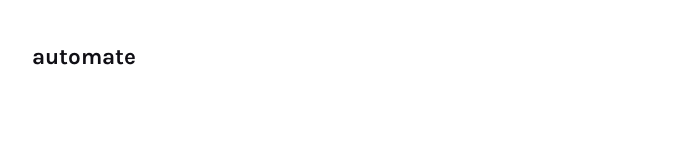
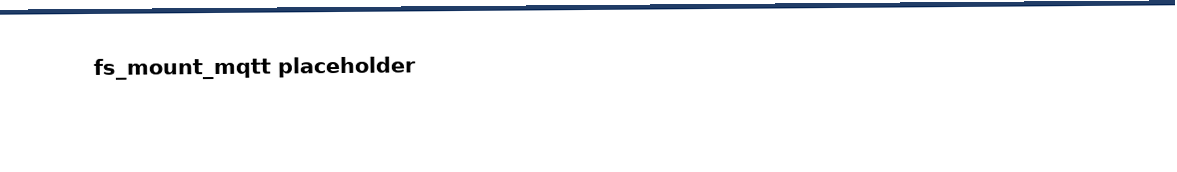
[32,50,136,65] automate -> [93,56,416,80] fs_mount_mqtt placeholder

